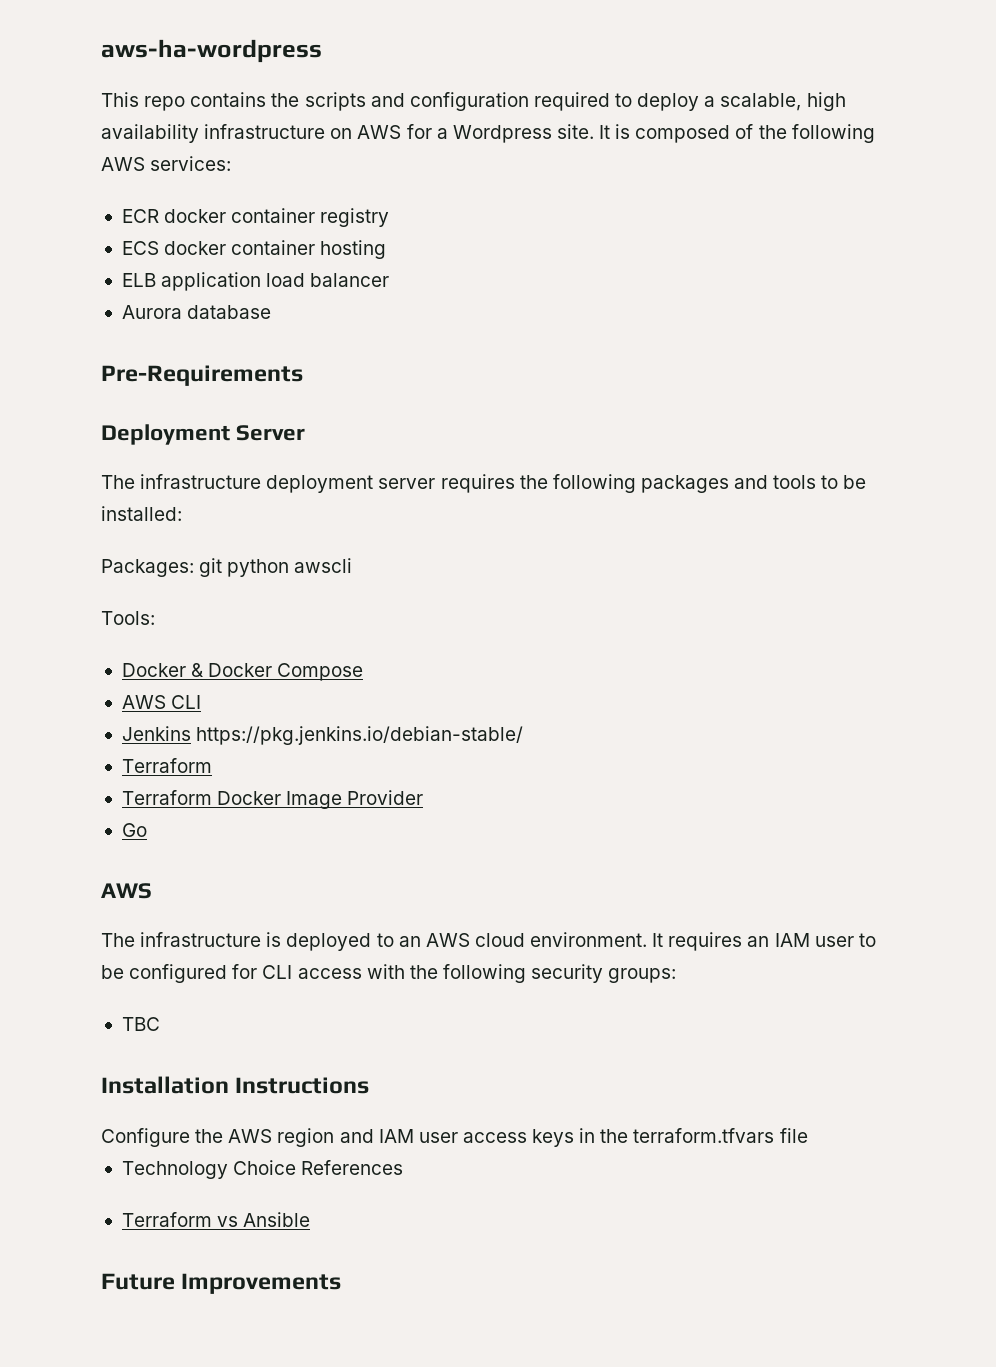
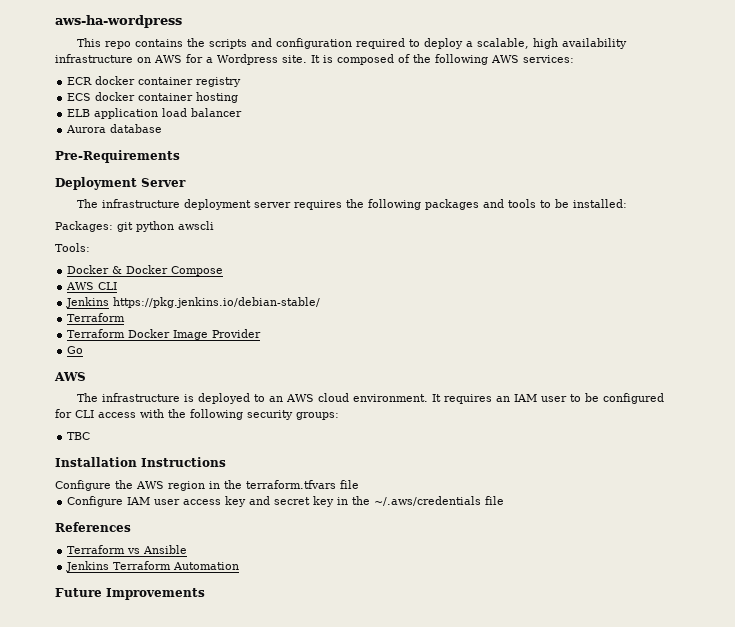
[339,1129,575,1147] and IAM user access keys -> (205, 486) none
[121,1160,297,1179] Technology Choice -> [67,496,505,507] Configure IAM user access key and secret key in the ~/.aws/credentials file //
(311, 1219) none -> [66,561,240,572] // Jenkins Terraform Automation

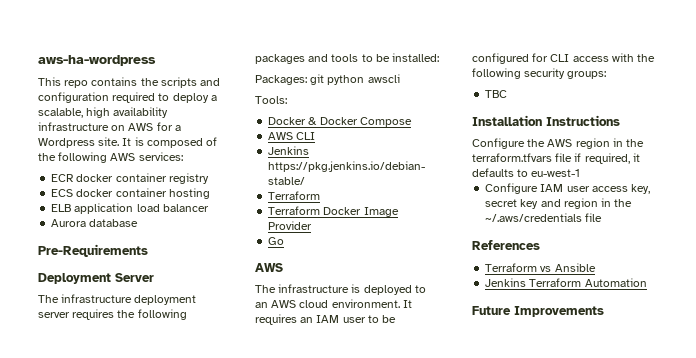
(359, 484) none -> [574,153,640,164] [472,168,581,177] if required, it defaults to eu-west-1
[225,496,335,507] key and secret key -> [631,184,651,194] [485,198,598,209] key, secret key and region

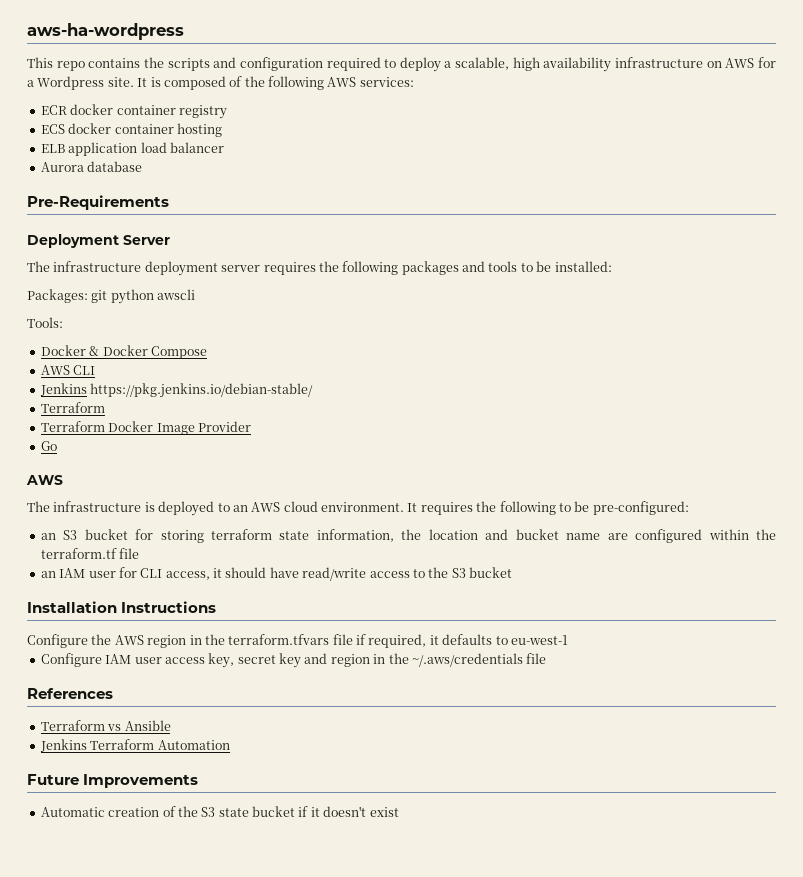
[300,315,397,323] [472,53,656,64] [472,68,607,79] [485,90,508,98] an IAM user to be configured for CLI access with the following security groups: // TBC -> [476,501,689,515] [40,529,776,543] [40,548,140,559] [40,567,512,581] the following to be pre-configured: // an S3 bucket for storing terraform state information, the location and bucket name are configured within the terraform.tf file // an IAM user for CLI access, it should have read/write access to the S3 bucket
(604, 311) none -> [40,806,399,817] // Automatic creation of the S3 state bucket if it doesn't exist

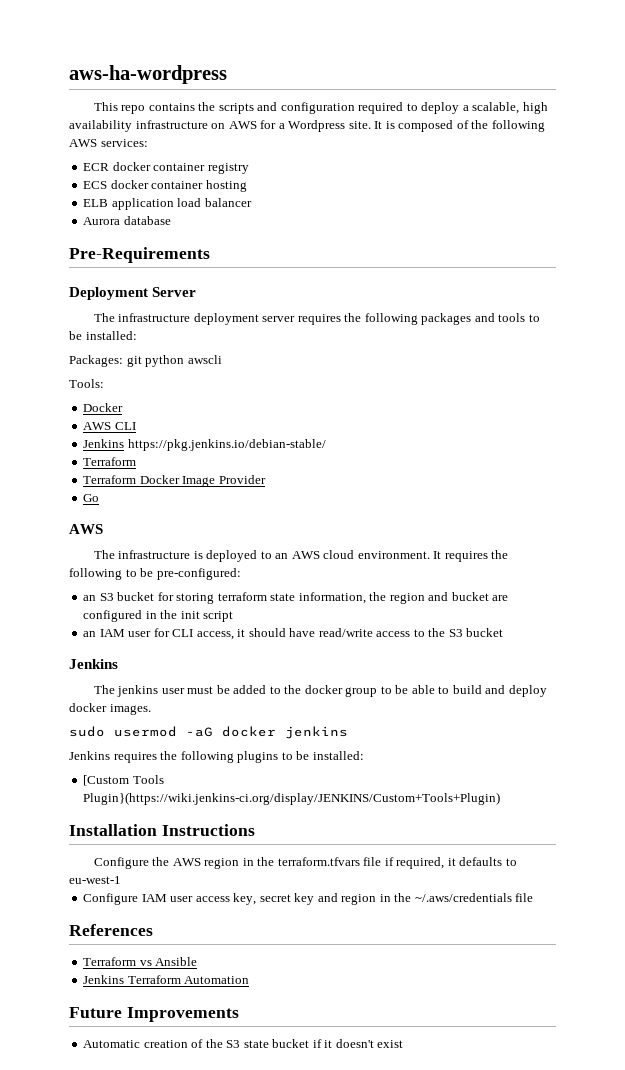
[89,345,207,359] & Docker Compose -> (124, 407) none
[428,529,478,540] location -> [389,593,425,604] region
[566,533,601,540] name -> (489, 596) none
[708,529,776,540] [40,548,140,559] within the terraform.tf file -> [145,610,234,622] in the init script
(512, 572) none -> [69,659,118,669] [93,685,547,697] [69,703,151,715] [69,726,348,739] [69,751,364,763] [83,775,164,786] [83,792,501,805] // Jenkins // The jenkins user must be added to the docker group to be able to build and deploy docker images. // sudo usermod -aG docker jenkins // Jenkins requires the following plugins to be installed: // [Custom Tools Plugin}(https://wiki.jenkins-ci.org/display/JENKINS/Custom+Tools+Plugin)

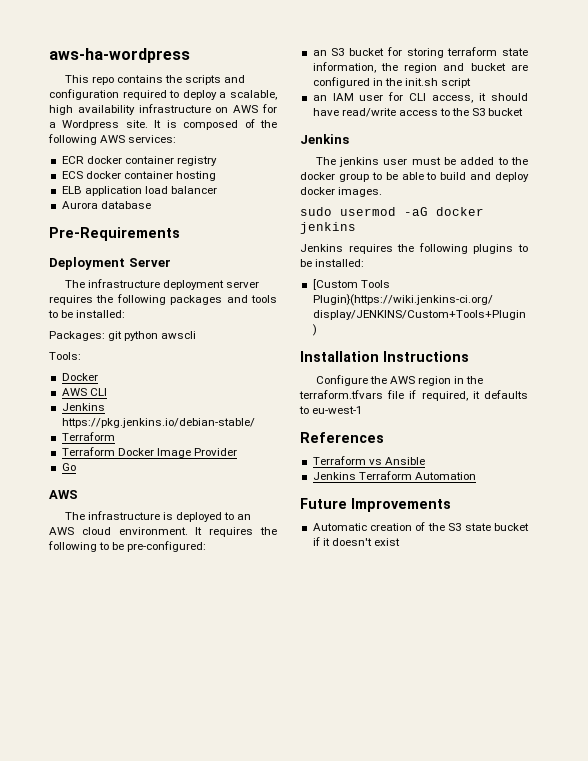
[180,611,200,619] init -> [404,78,438,86] init.sh
[83,893,534,905] // Configure IAM user access key, secret key and region in the ~/.aws/credentials file -> (363, 410) none

